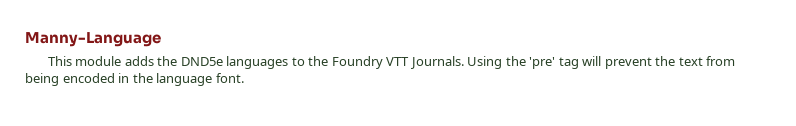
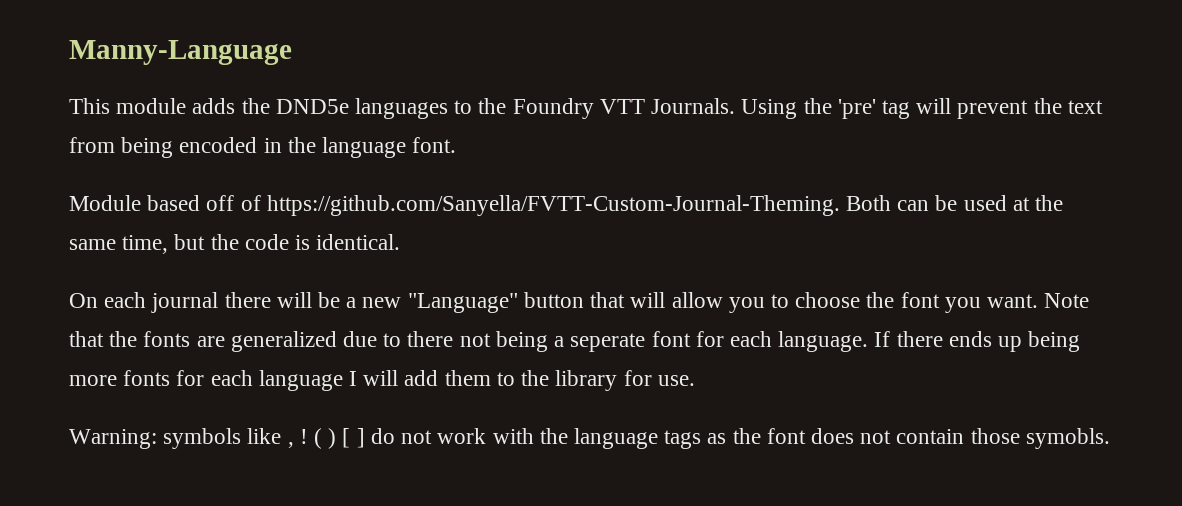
(244, 78) none -> [69,195,1064,216] [69,234,401,254] [69,292,1090,313] [69,331,1081,352] [69,370,695,391] [69,428,1110,449] // Module based off of https://github.com/Sanyella/FVTT-Custom-Journal-Theming. Both can be used at the same time, but the code is identical. // On each journal there will be a new "Language" button that will allow you to choose the font you want. Note that the fonts are generalized due to there not being a seperate font for each language. If there ends up being more fonts for each language I will add them to the library for use. // Warning: symbols like , ! ( ) [ ] do not work with the language tags as the font does not contain those symobls.

